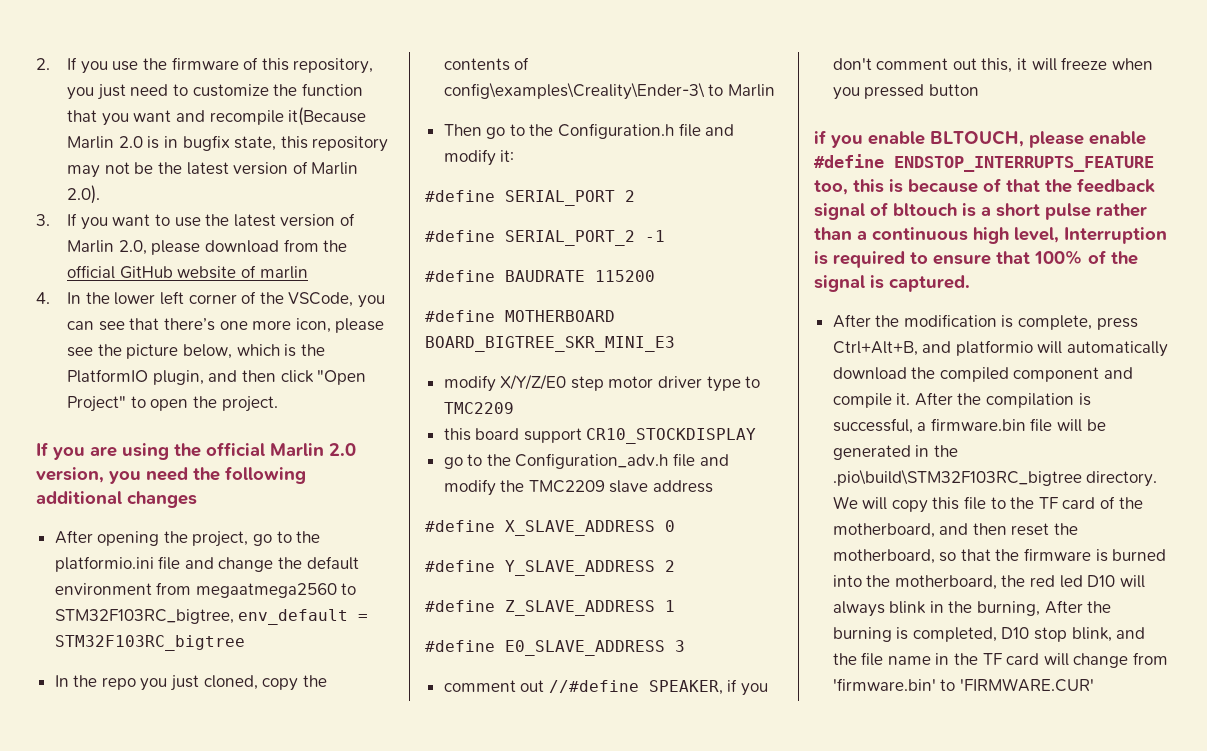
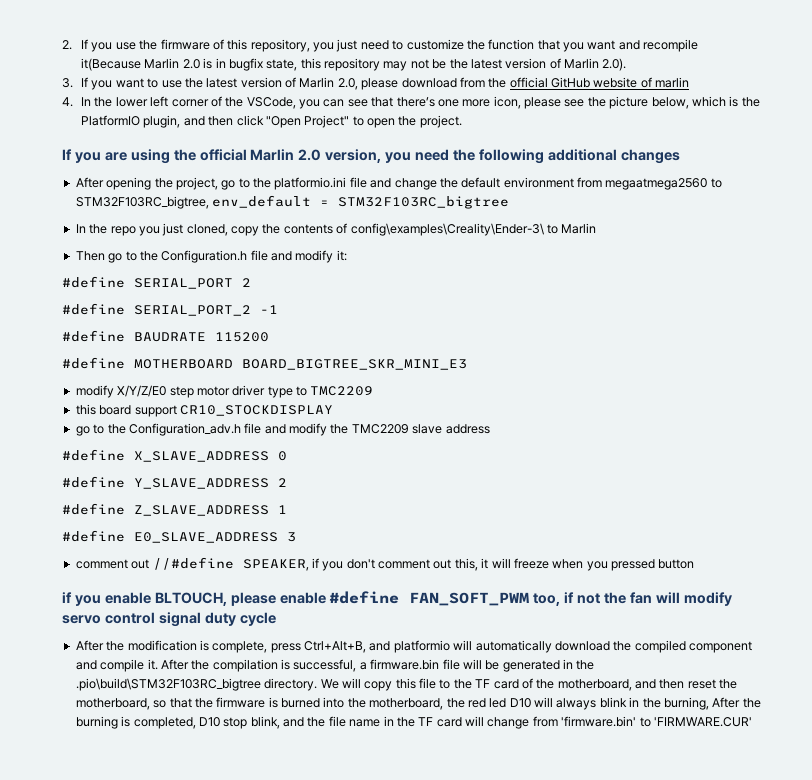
[894,156,1154,172] [814,178,1155,195] [814,202,1147,220] [814,227,1167,244] [814,250,1138,268] [814,275,970,292] ENDSTOP_INTERRUPTS_FEATURE too, this is because of that the feedback signal of bltouch is a short pulse rather than a continuous high level, Interruption is required to ensure that 100% of the signal is captured. -> [409,592,732,606] [62,612,276,627] FAN_SOFT_PWM too, if not the fan will modify servo control signal duty cycle

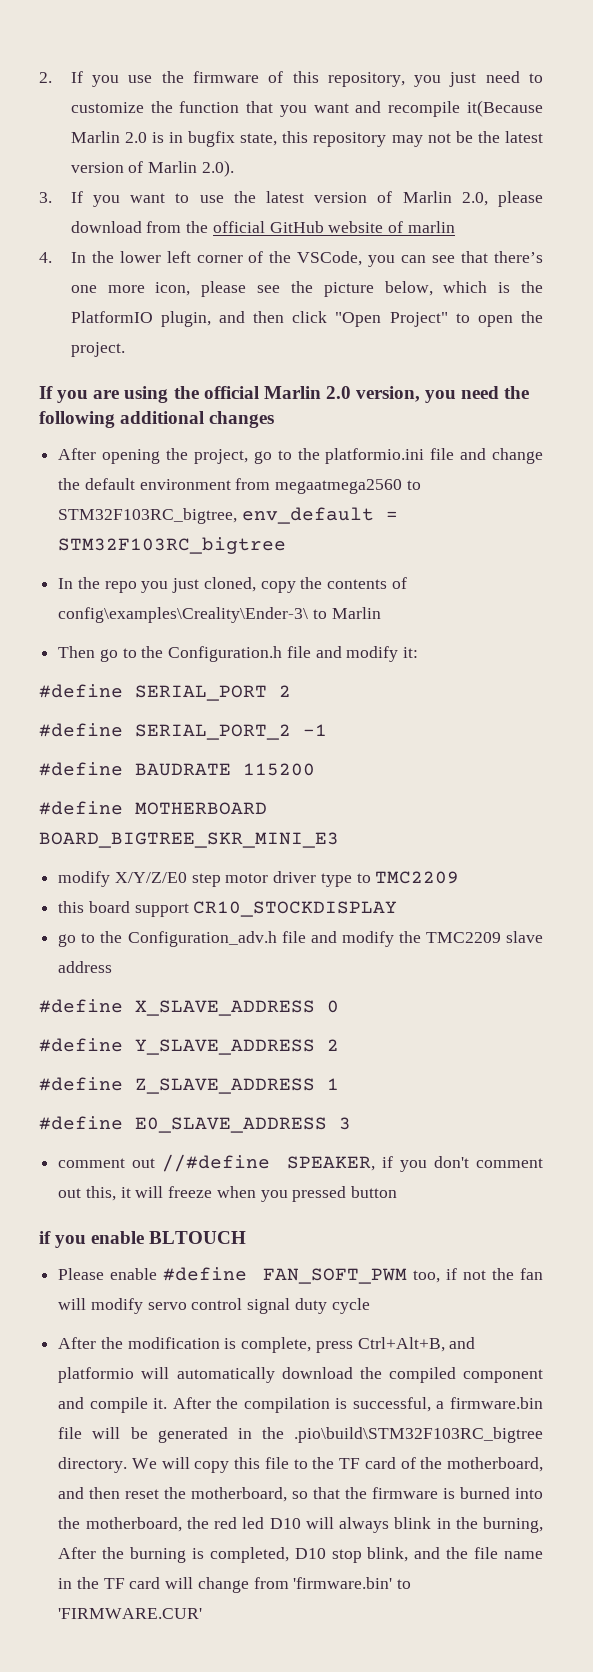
[154,592,276,606] BLTOUCH, please -> [149,1231,247,1244] [58,1268,105,1280] BLTOUCH // Please

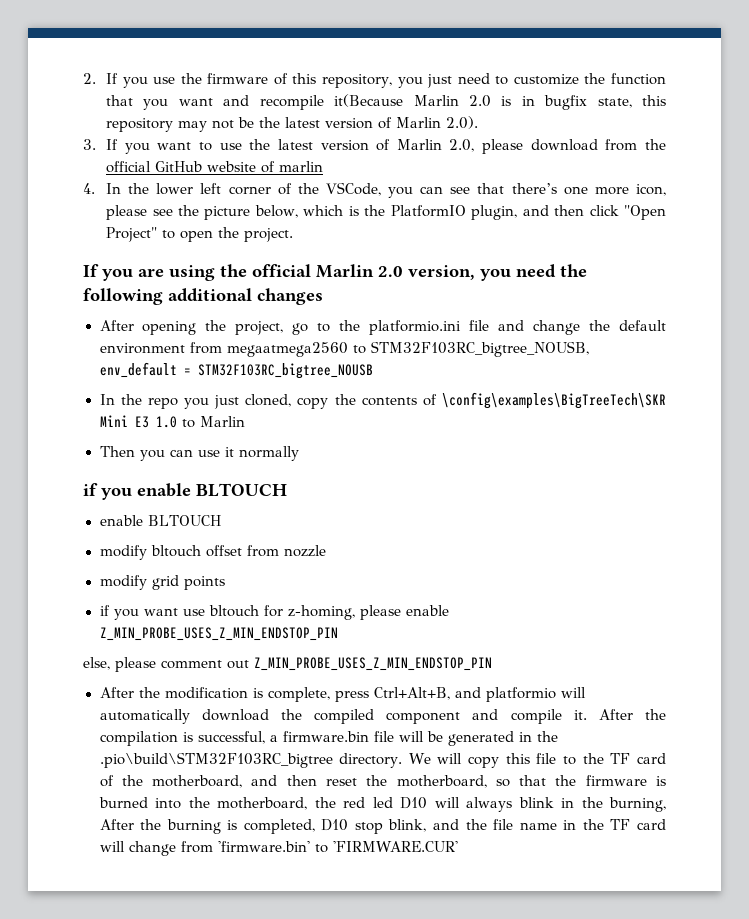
[58,508,238,524] STM32F103RC_bigtree, -> [370,341,589,357] STM32F103RC_bigtree_NOUSB,
[58,537,287,554] STM32F103RC_bigtree -> [197,363,373,379] STM32F103RC_bigtree_NOUSB
[58,607,309,623] config\examples\Creality\Ender-3\ -> [441,392,666,409] [99,415,177,428] \config\examples\BigTreeTech\SKR Mini E3 1.0
[99,646,419,662] [39,684,291,701] [39,723,327,740] [39,762,315,776] [39,801,267,815] [39,832,339,848] [58,871,460,887] [58,901,398,917] [58,931,543,947] [58,961,113,973] [39,999,339,1016] [39,1038,339,1055] [39,1077,339,1094] [39,1116,351,1133] [58,1154,544,1172] [58,1186,398,1202] [39,1231,247,1248] [58,1267,544,1284] [58,1298,370,1314] go to the Configuration.h file and modify it: // #define SERIAL_PORT 2 // #define SERIAL_PORT_2 -1 // #define BAUDRATE 115200 // #define MOTHERBOARD BOARD_BIGTREE_SKR_MINI_E3 // modify X/Y/Z/E0 step motor driver type to TMC2209 // this board support CR10_STOCKDISPLAY // go to the Configuration_adv.h file and modify the TMC2209 slave address // #define X_SLAVE_ADDRESS 0 // #define Y_SLAVE_ADDRESS 2 // #define Z_SLAVE_ADDRESS 1 // #define E0_SLAVE_ADDRESS 3 // comment out //#define SPEAKER, if you don't comment out this, it will freeze when you pressed button // if you enable BLTOUCH // Please enable #define FAN_SOFT_PWM too, if not the fan will modify servo control signal duty cycle -> [139,446,299,461] [83,483,287,500] [99,515,221,526] [99,545,326,560] [99,575,225,590] [99,605,449,620] [99,627,338,641] [83,657,492,672] you can use it normally // if you enable BLTOUCH // enable BLTOUCH // modify bltouch offset from nozzle // modify grid points // if you want use bltouch for z-homing, please enable Z_MIN_PROBE_USES_Z_MIN_ENDSTOP_PIN // else, please comment out Z_MIN_PROBE_USES_Z_MIN_ENDSTOP_PIN

